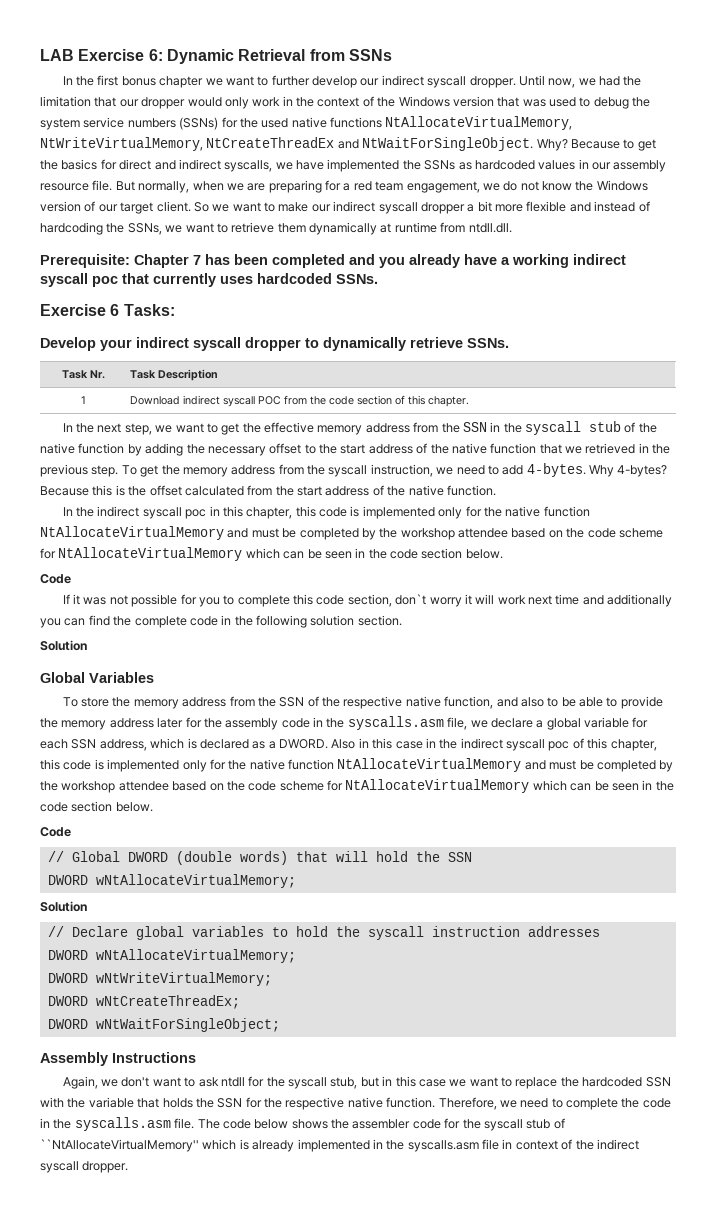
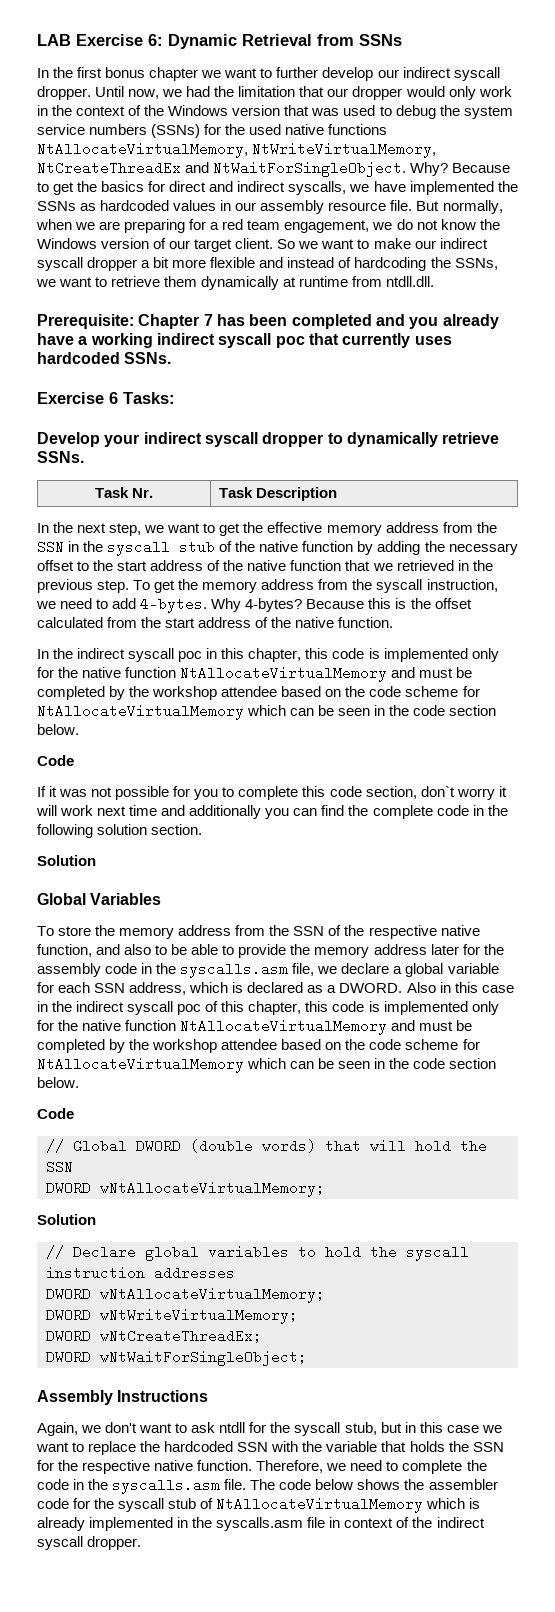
[80,396,86,404] [130,395,470,407] // 1 | Download indirect syscall POC from the code section of this chapter. -> (338, 494) none
[40,1139,199,1152] ``NtAllocateVirtualMemory'' -> [216,1497,424,1513] NtAllocateVirtualMemory

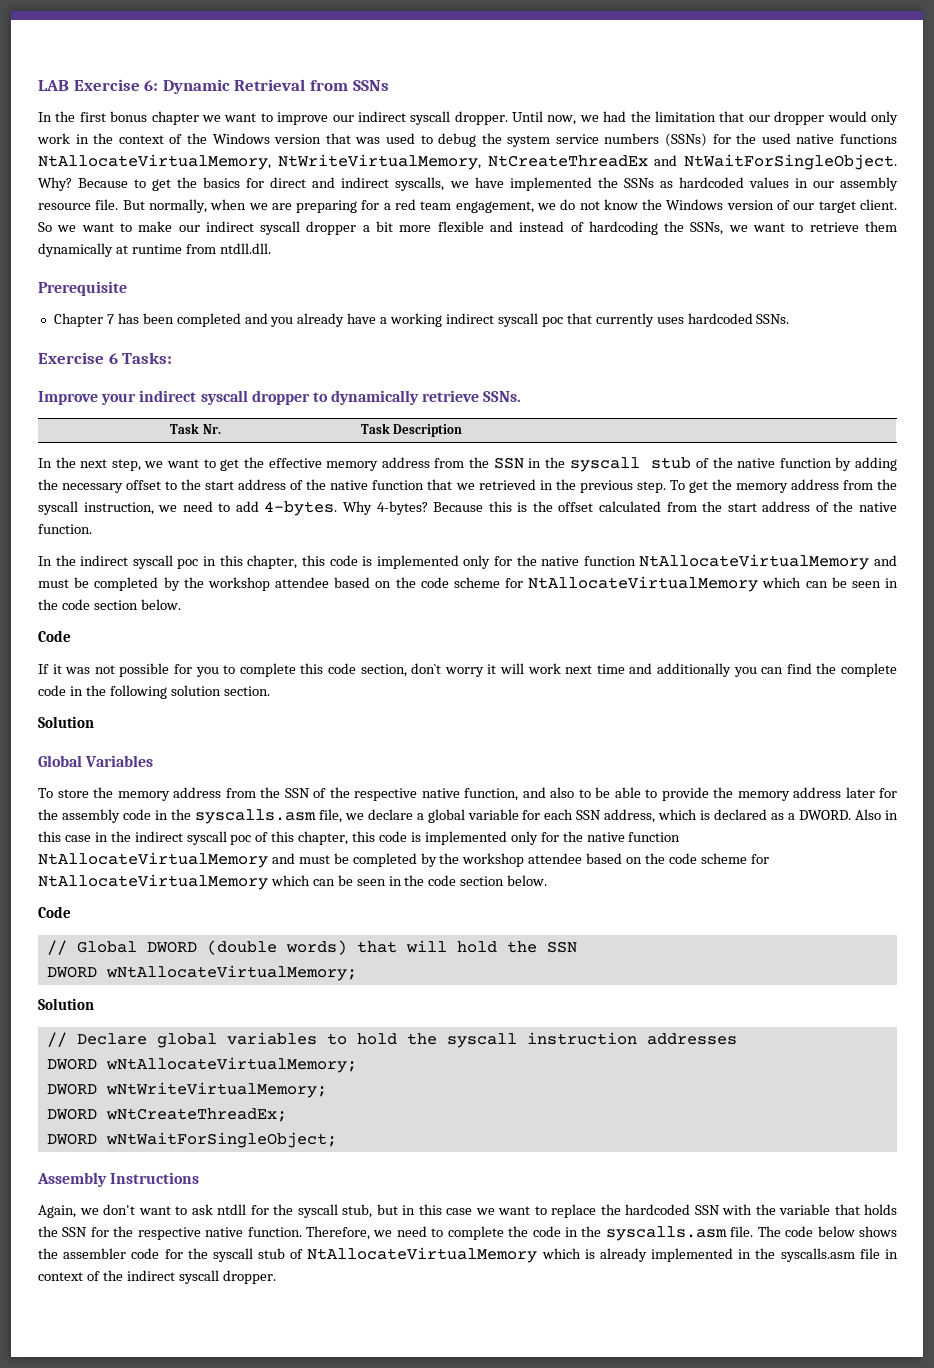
[276,67,374,81] further develop -> [277,112,329,125] improve
[37,314,134,329] Prerequisite: -> [38,281,127,296] Prerequisite //
[37,432,100,447] Develop -> [38,391,98,405] Improve

